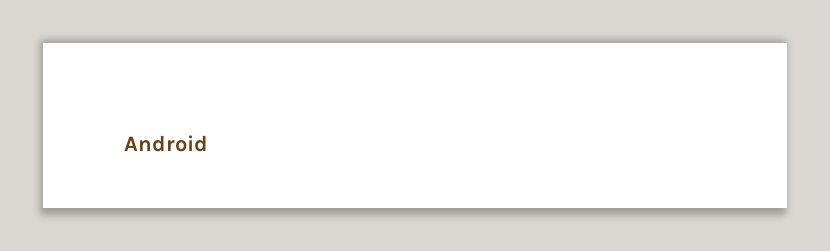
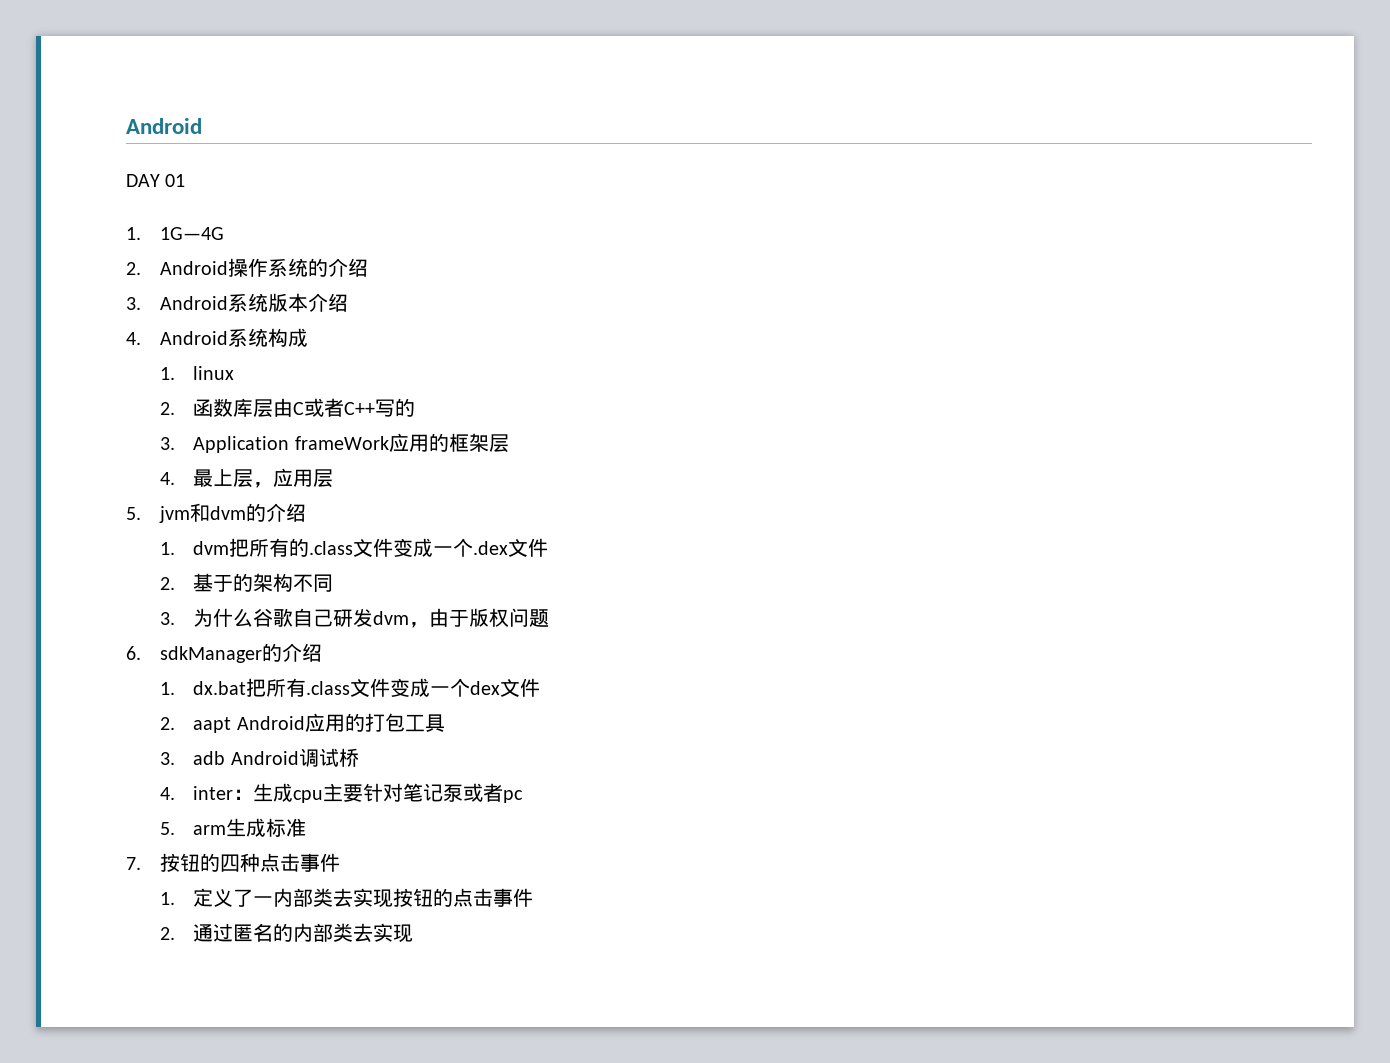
[124,135,208,152] Android -> [126,118,202,134] [126,174,186,187] [126,227,224,240] [126,258,368,277] [126,293,348,312] [126,328,308,347] [159,366,235,380] [159,398,416,418] [159,433,509,453] [159,468,334,488] [126,503,306,523] [159,538,549,557] [159,573,334,592] [159,608,550,628] [126,643,322,663] [159,678,541,697] [159,713,445,733] [159,748,359,767] [159,783,524,803] [159,818,307,837] [126,853,340,872] [159,888,534,908] [159,923,414,943] Android // DAY 01 // 1. 1G—4G // 2. Android操作系统的介绍 // 3. Android系统版本介绍 // 4. Android系统构成 // 1. linux // 2.函数库层由C或者C++写的 // 3. Application frameWork应用的框架层 // 4.最上层，应用层 // 5. jvm和dvm的介绍 // 1. dvm把所有的.class文件变成一个.dex文件 // 2.基于的架构不同 // 3.为什么谷歌自己研发dvm，由于版权问题 // 6. sdkManager的介绍 // 1. dx.bat把所有.class文件变成一个dex文件 // 2. aapt Android应用的打包工具 // 3. adb Android调试桥 // 4. inter：生成cpu主要针对笔记泵或者pc // 5. arm生成标准 // 7.按钮的四种点击事件 // 1.定义了一内部类去实现按钮的点击事件 // 2.通过匿名的内部类去实现

